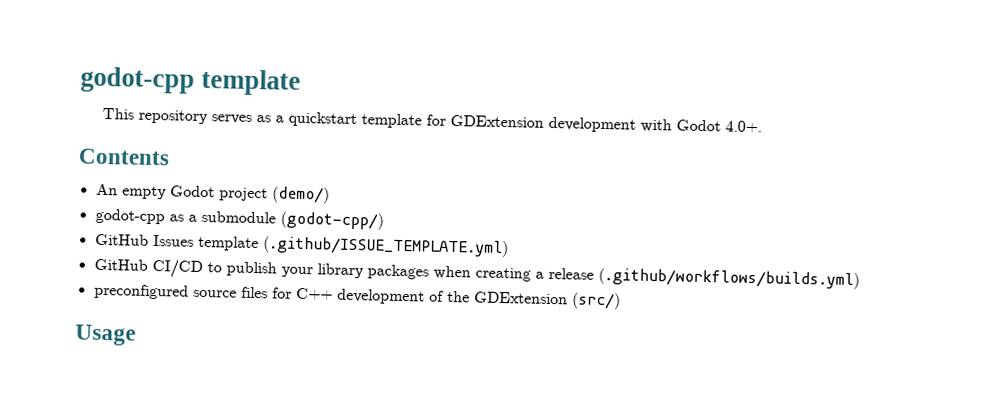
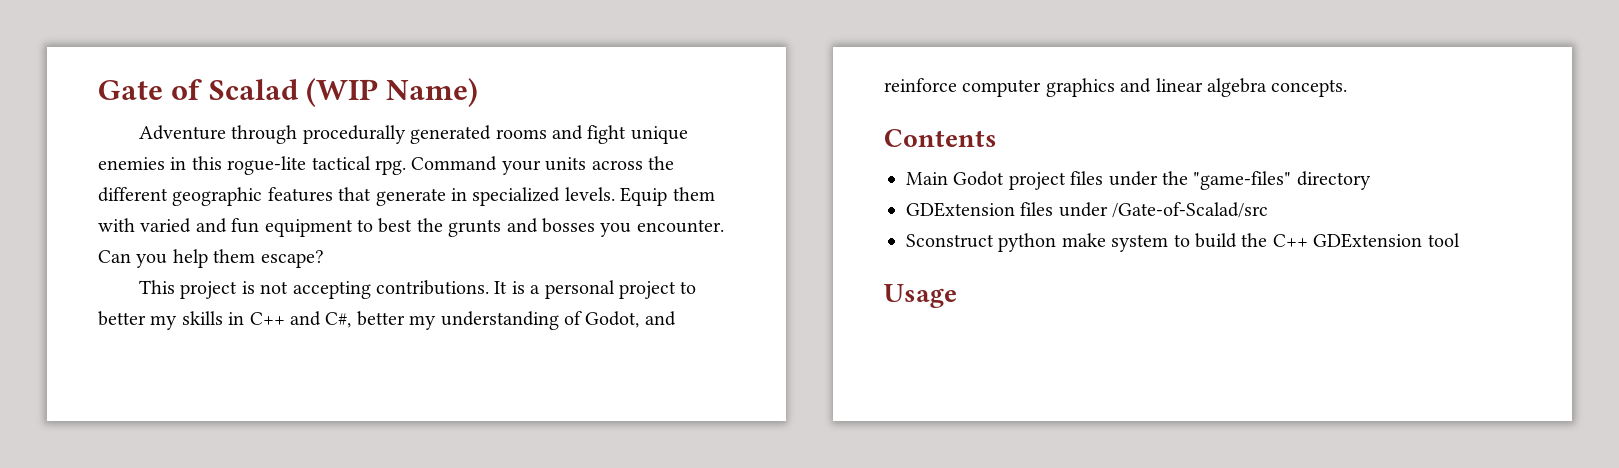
[80,66,302,96] [101,107,762,133] [78,148,170,166] [95,183,330,204] [94,208,384,230] [94,233,509,258] [93,258,860,290] [93,283,621,310] godot-cpp template // This repository serves as a quickstart template for GDExtension development with Godot 4.0+. // Contents // An empty Godot project (demo/) // godot-cpp as a submodule (godot-cpp/) // GitHub Issues template (.github/ISSUE_TEMPLATE.yml) // GitHub CI/CD to publish your library packages when creating a release (.github/workflows/builds.yml) // preconfigured source files for C++ development of the GDExtension (src/) -> [98,78,479,107] [138,125,688,144] [98,156,674,175] [98,187,715,206] [98,218,724,237] [98,249,324,268] [138,280,697,299] [98,311,676,330] [884,78,1348,97] [884,129,997,147] [906,171,1371,190] [906,202,1269,218] [906,233,1460,252] Gate of Scalad (WIP Name) // Adventure through procedurally generated rooms and fight unique enemies in this rogue-lite tactical rpg. Command your units across the different geographic features that generate in specialized levels. Equip them with varied and fun equipment to best the grunts and bosses you encounter. Can you help them escape? // This project is not accepting contributions. It is a personal project to better my skills in C++ and C#, better my understanding of Godot, and reinforce computer graphics and linear algebra concepts. // Contents // Main Godot project files under the "game-files" directory // GDExtension files under /Gate-of-Scalad/src // Sconstruct python make system to build the C++ GDExtension tool

